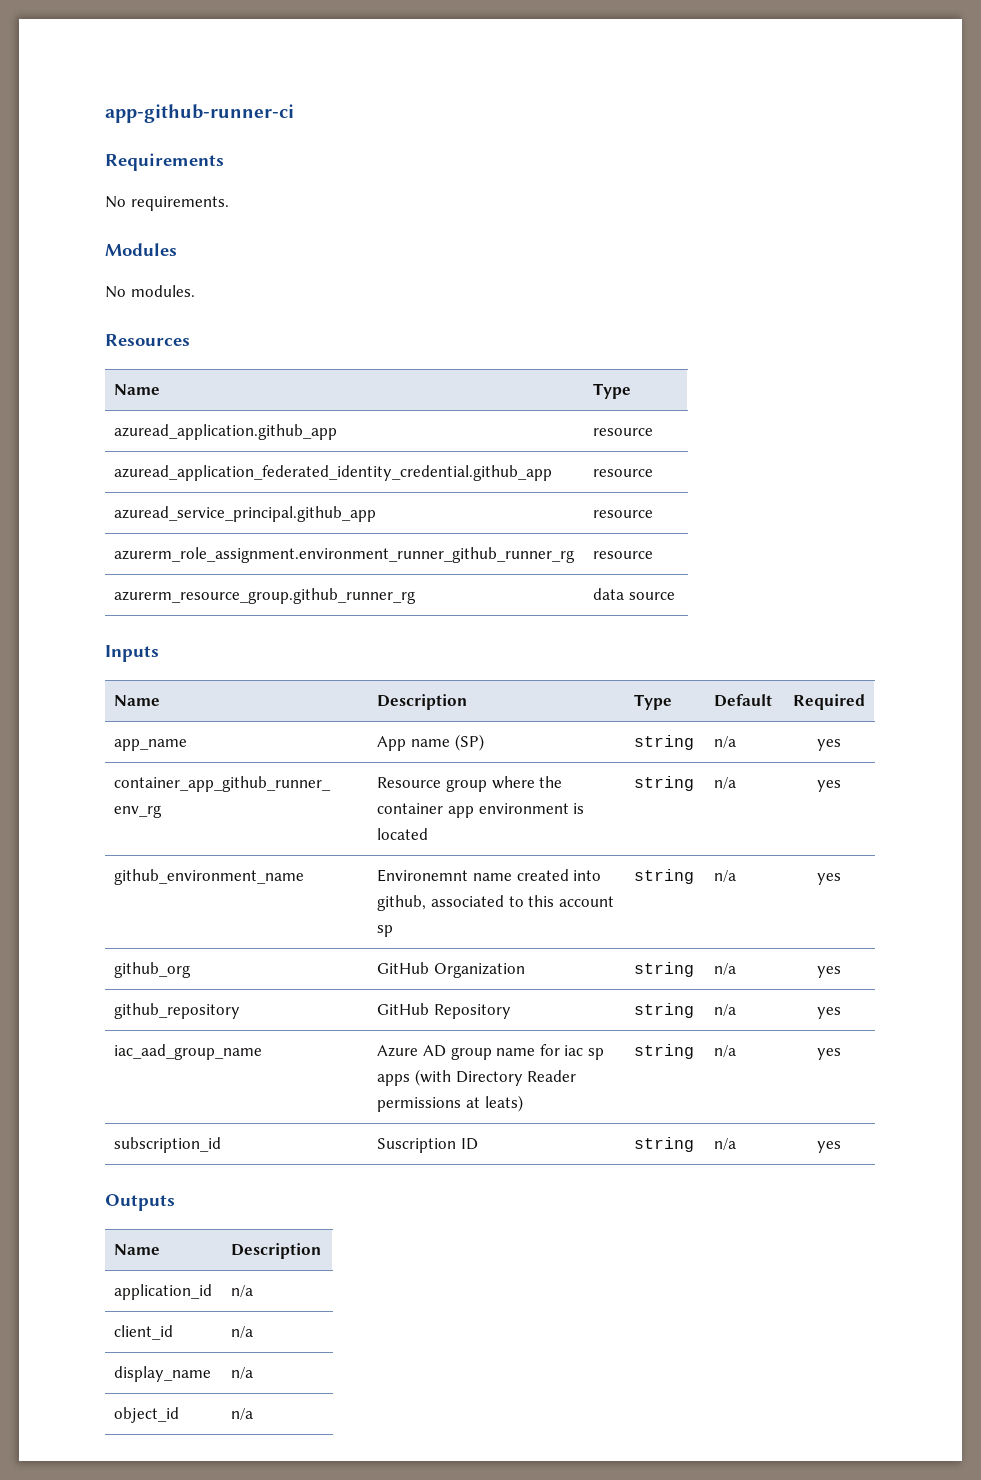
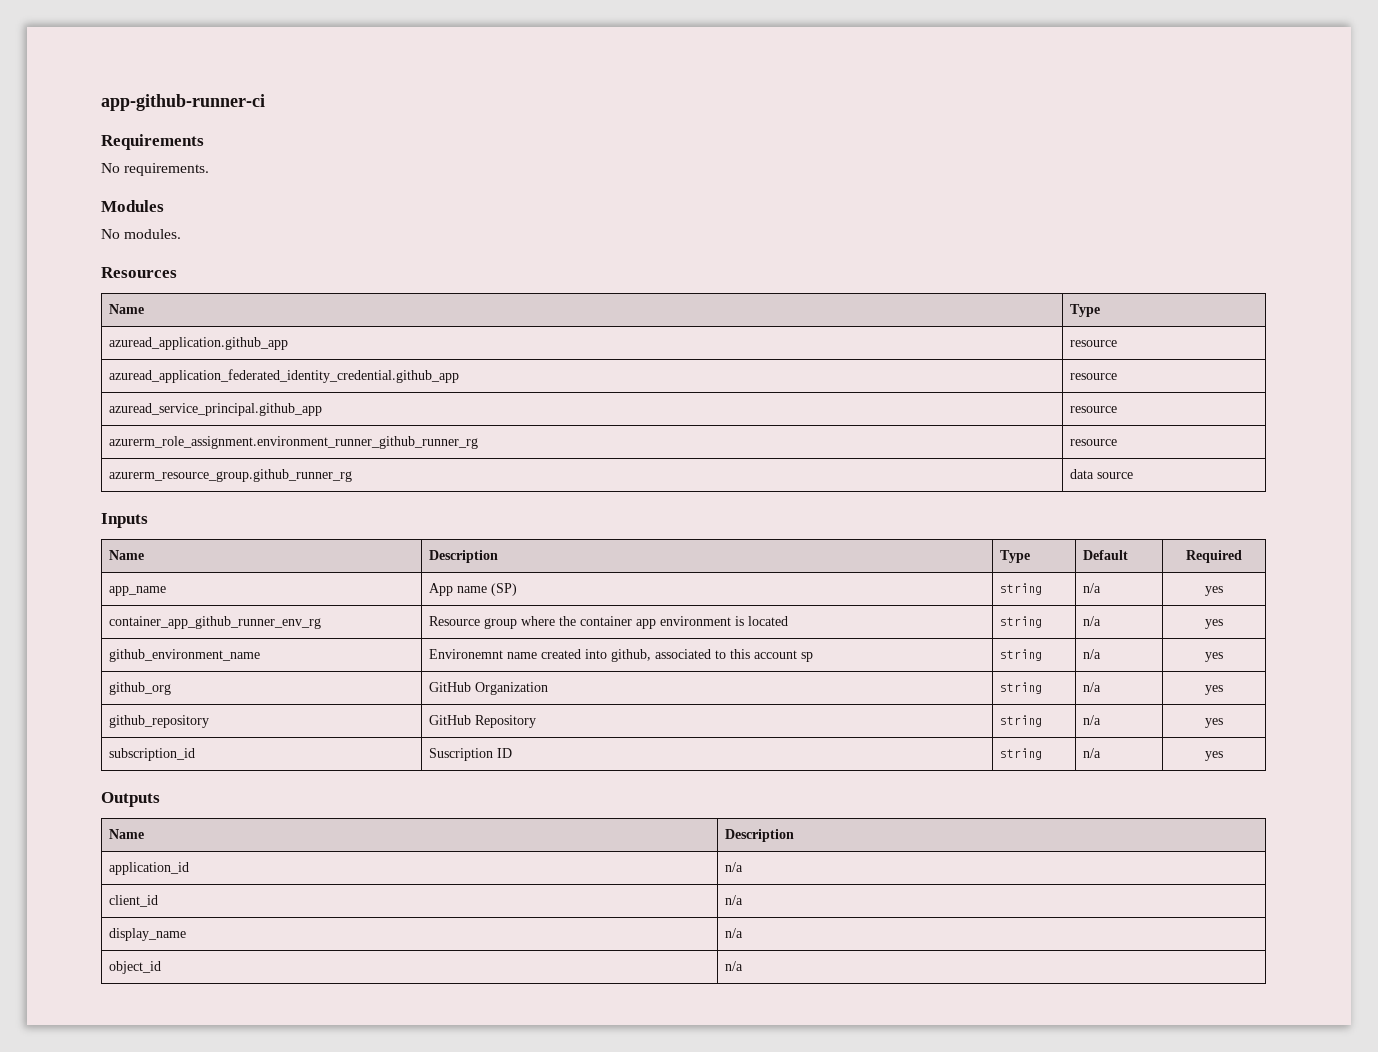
[114,1044,263,1060] [377,1044,604,1060] [377,1069,577,1086] [377,1095,523,1112] [634,1044,695,1059] [714,1045,737,1057] [817,1048,841,1060] // iac_aad_group_name | Azure AD group name for iac sp apps (with Directory Reader permissions at leats) | string | n/a | yes -> (1223, 723) none

